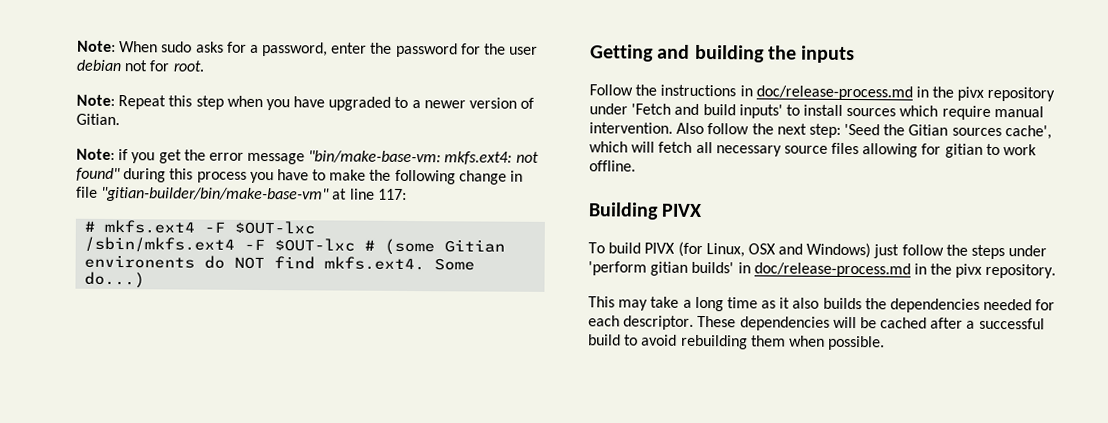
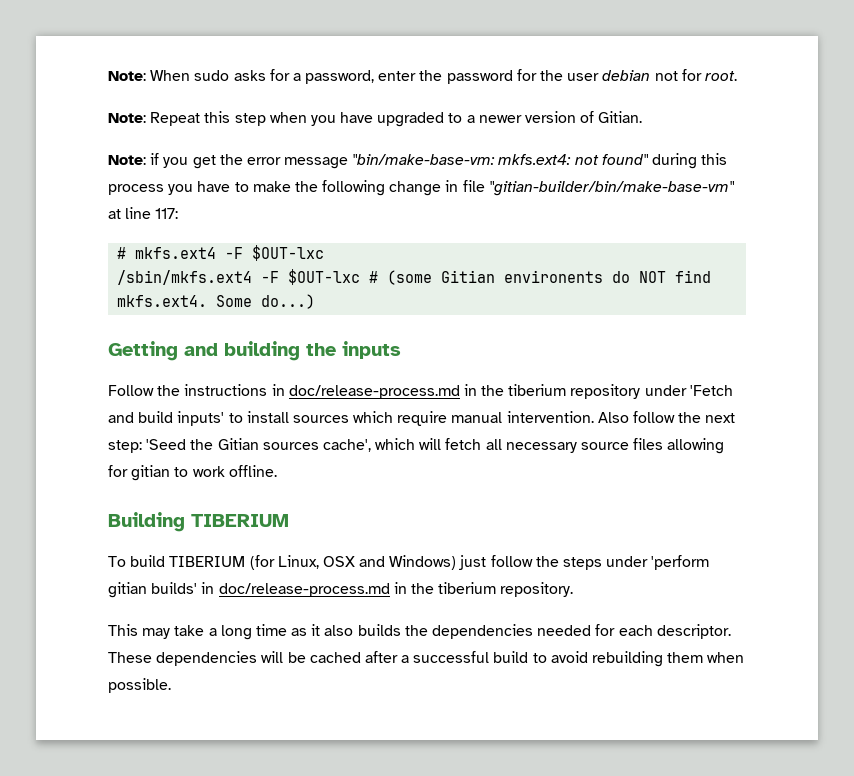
[957,86,985,101] pivx -> [508,384,567,396] tiberium
[661,203,703,218] PIVX -> [191,514,289,527] TIBERIUM
[644,242,676,254] PIVX -> [169,556,246,567] TIBERIUM
[955,263,983,278] pivx -> [438,582,497,594] tiberium

